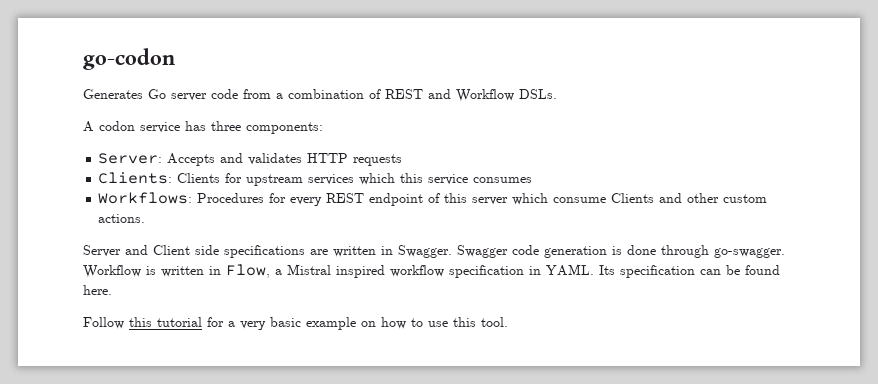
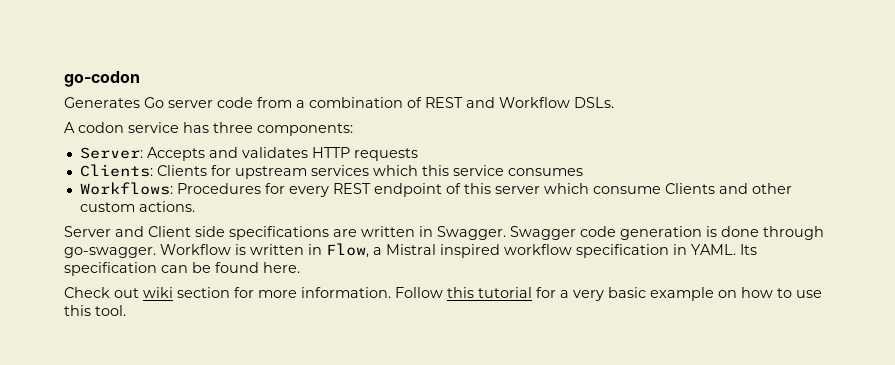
(112, 290) none -> [64,287,391,298] Check out wiki section for more information.

